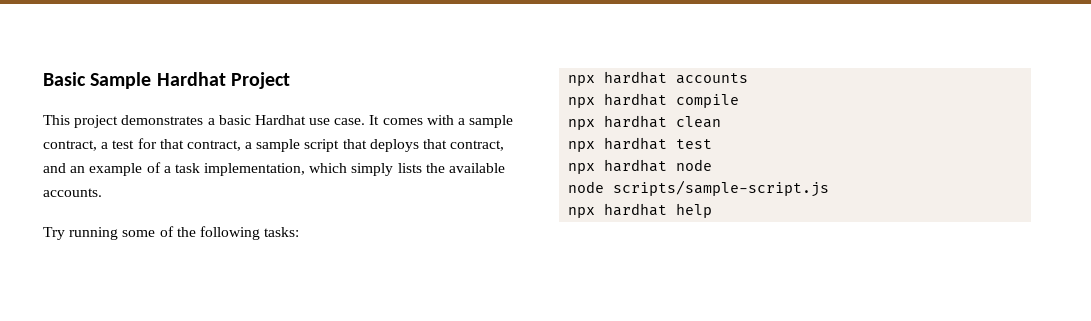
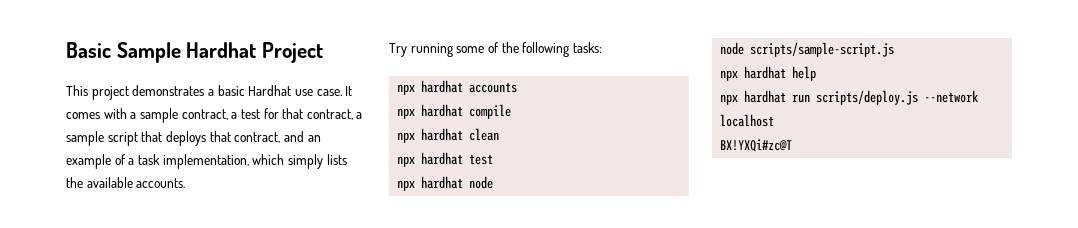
(713, 210) none -> [720,90,979,105] [720,114,775,127] [720,139,793,152] // npx hardhat run scripts/deploy.js --network localhost // BX!YXQi#zc@T

